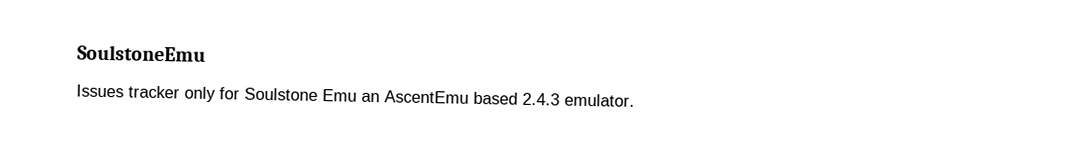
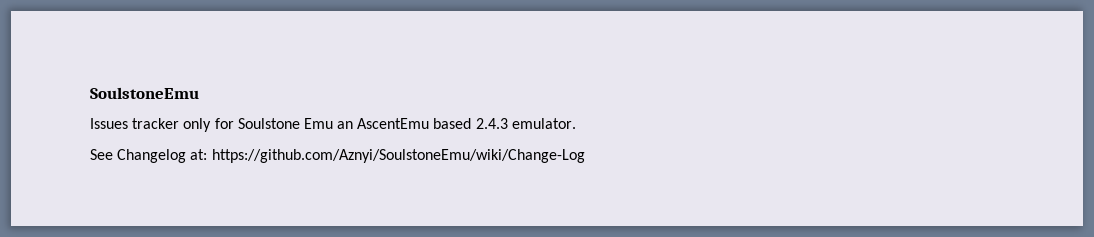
(635, 100) none -> [90,149,585,163] // See Changelog at: https://github.com/Aznyi/SoulstoneEmu/wiki/Change-Log

